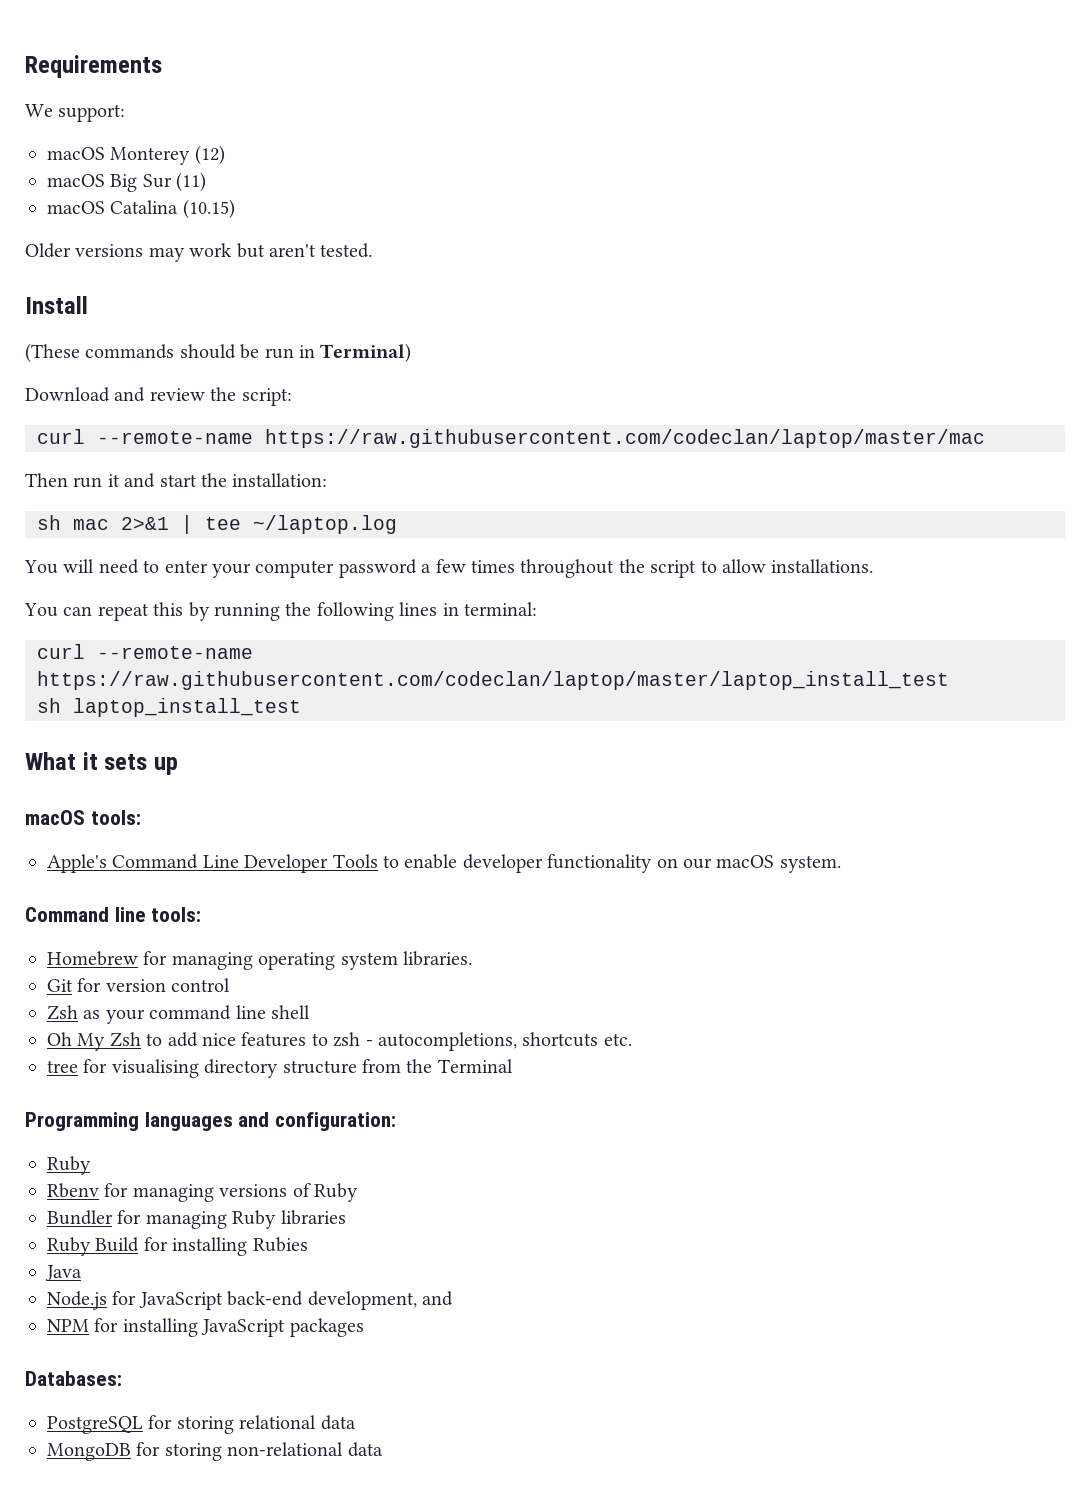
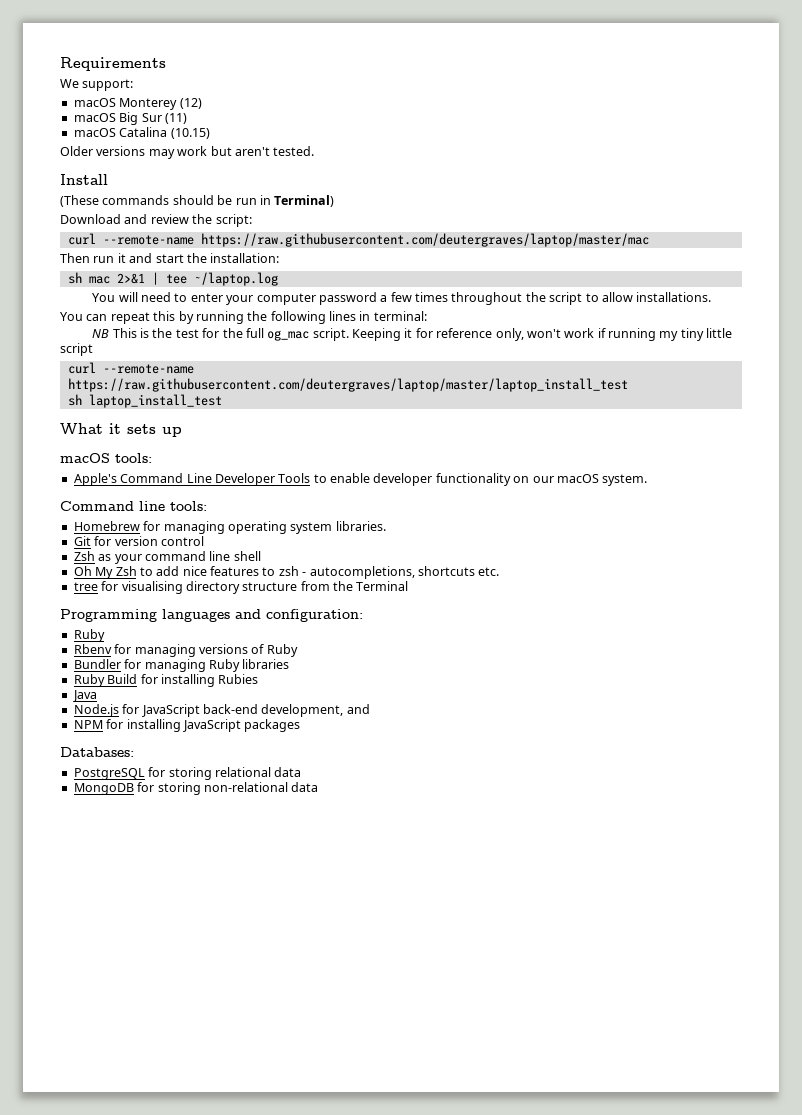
[265,429,985,448] https://raw.githubusercontent.com/codeclan/laptop/master/mac -> [200,233,649,247] https://raw.githubusercontent.com/deutergraves/laptop/master/mac
[37,644,253,659] [37,671,949,690] // curl --remote-name https://raw.githubusercontent.com/codeclan/laptop/master/laptop_install_test -> [92,328,733,341] [60,343,93,356] [67,362,194,374] [67,378,628,392] // NB This is the test for the full og_mac script. Keeping it for reference only, won't work if running my tiny little script // curl --remote-name https://raw.githubusercontent.com/deutergraves/laptop/master/laptop_install_test

